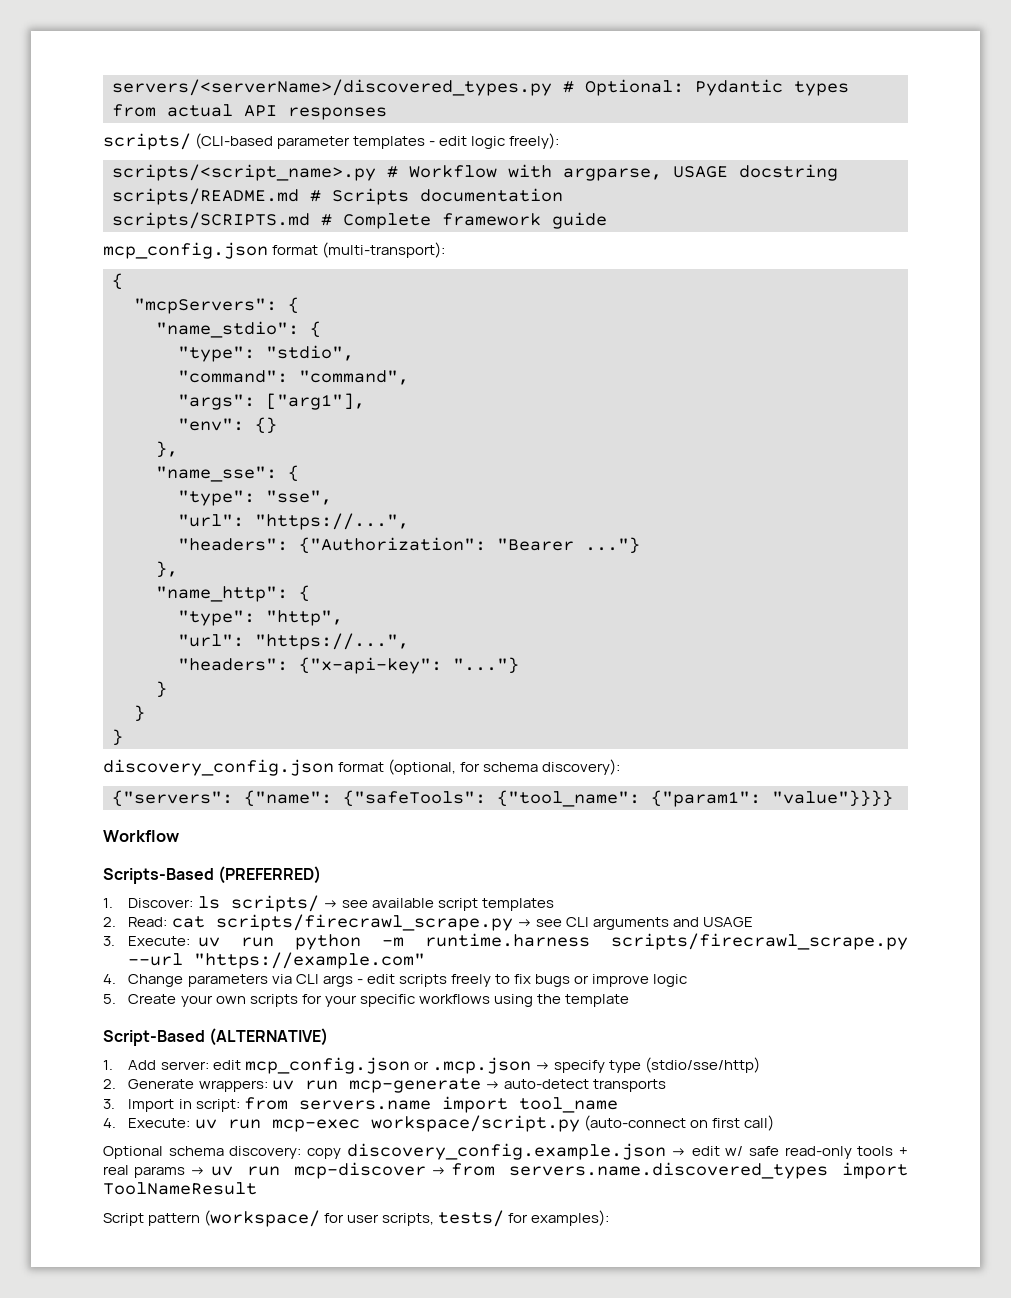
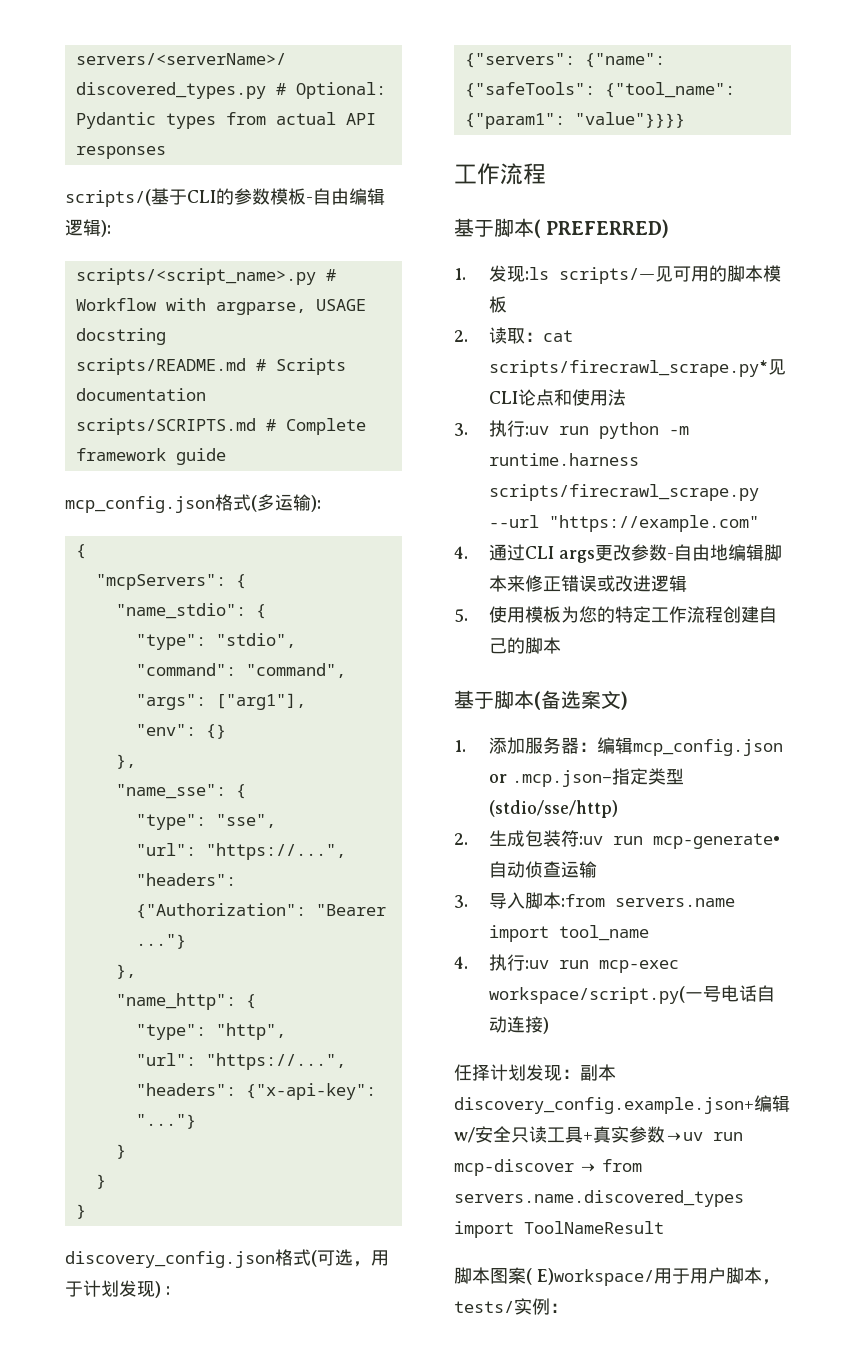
[103,133,560,150] scripts/ (CLI-based parameter templates - edit logic freely): -> [65,188,385,207] [65,219,111,237] scripts/(基于CLI的参数模板-自由编辑逻辑):
[272,242,446,258] format (multi-transport): -> [215,494,321,512] 格式(多运输):
[338,759,621,775] format (optional, for schema discovery): -> [275,1249,389,1267] [65,1280,170,1298] 格式(可选，用于计划发现) :
[103,830,179,842] [103,866,322,884] [103,895,554,912] [103,914,753,931] [103,936,221,947] Workflow // Scripts-Based (PREFERRED) // 1. Discover: ls scripts/ → see available script templates // 2. Read: cat scripts/firecrawl_scrape.py → see CLI arguments and USAGE // 3. Execute: uv -> [454,163,546,185] [454,218,670,238] [454,265,782,284] [489,296,508,313] [454,327,574,344] [489,359,787,377] [489,389,627,406] [454,420,550,437] 工作流程 // 基于脚本( PREFERRED) // 1.发现:ls scripts/—见可用的脚本模板 // 2.读取：cat scripts/firecrawl_scrape.py*见CLI论点和使用法 // 3.执行:uv
[128,974,688,987] [103,994,629,1007] [103,1028,329,1046] [103,1057,760,1074] [103,1078,666,1093] [103,1096,618,1113] [103,1115,774,1132] [103,1143,908,1160] [103,1165,233,1178] Change parameters via CLI args - edit scripts freely to fix bugs or improve logic // 5. Create your own scripts for your specific workflows using the template // Script-Based (ALTERNATIVE) // 1. Add server: edit mcp_config.json or .mcp.json → specify type (stdio/sse/http) // 2. Generate wrappers: uv run mcp-generate → auto-detect transports // 3. Import in script: from servers.name import tool_name // 4. Execute: uv run mcp-exec workspace/script.py (auto-connect on first call) // Optional schema discovery: copy discovery_config.example.json → edit w/ safe read-only tools + real params → uv -> [489,544,783,563] [489,575,688,592] [454,606,778,623] [489,637,562,654] [454,690,628,710] [454,737,784,756] [489,768,685,787] [489,800,619,818] [454,830,781,849] [489,861,598,878] [454,892,736,909] [489,925,650,942] [454,954,680,973] [489,985,776,1004] [489,1016,550,1034] [454,1064,616,1081] [454,1095,790,1114] [454,1126,703,1143] 通过CLI args更改参数-自由地编辑脚本来修正错误或改进逻辑 // 5.使用模板为您的特定工作流程创建自己的脚本 // 基于脚本(备选案文) // 1.添加服务器：编辑mcp_config.json or .mcp.json−指定类型(stdio/sse/http) // 2.生成包装符:uv run mcp-generate•自动侦查运输 // 3.导入脚本:from servers.name import tool_name // 4.执行:uv run mcp-exec workspace/script.py(一号电话自动连接) // 任择计划发现：副本discovery_config.example.json+编辑w/安全只读工具+真实参数→uv
[103,1210,610,1227] Script pattern (workspace/ for user scripts, tests/ for examples): -> [454,1267,780,1286] [454,1298,568,1315] 脚本图案( E)workspace/用于用户脚本，tests/实例：

